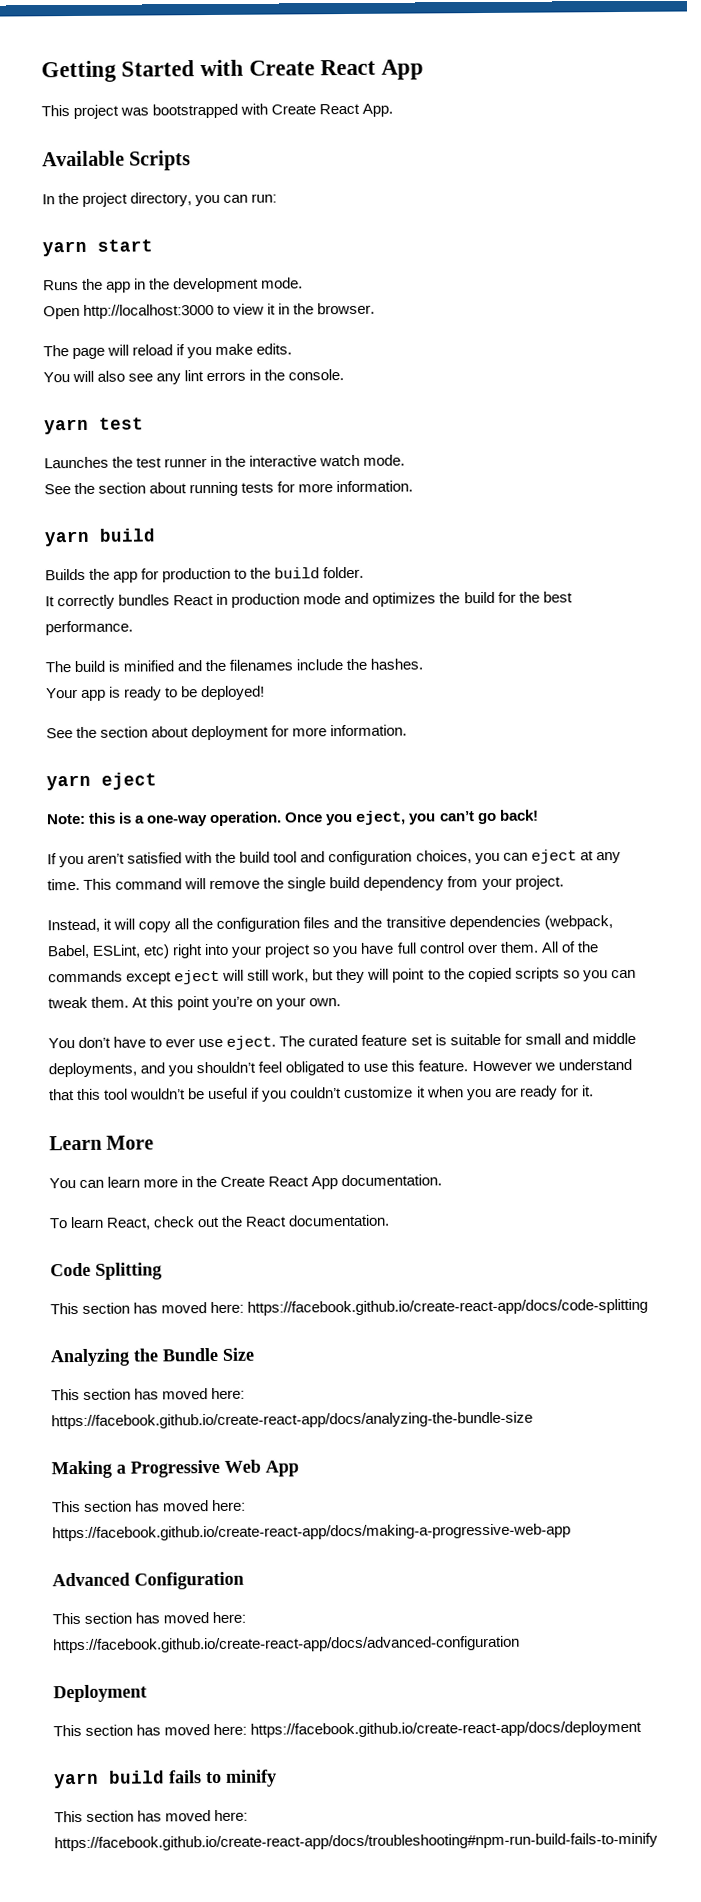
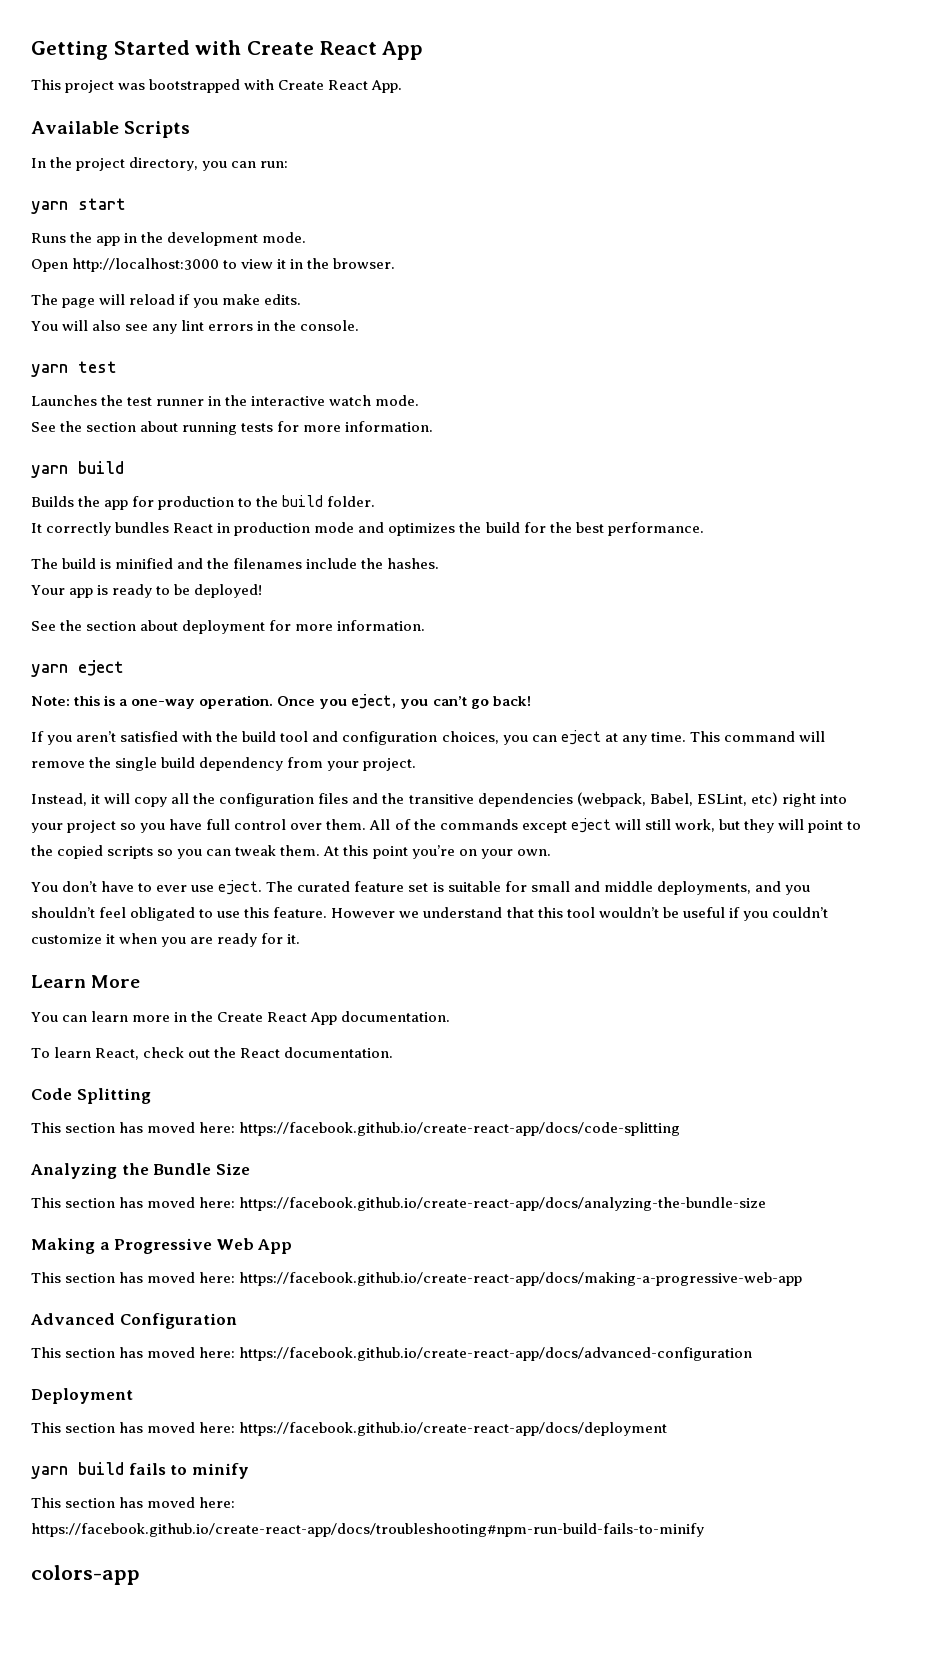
(658, 1842) none -> [31,1565,140,1585] // colors-app

